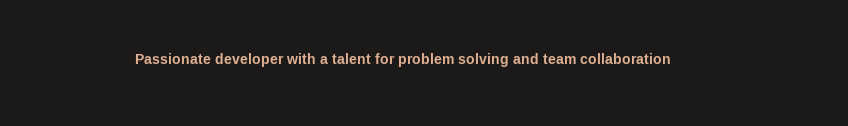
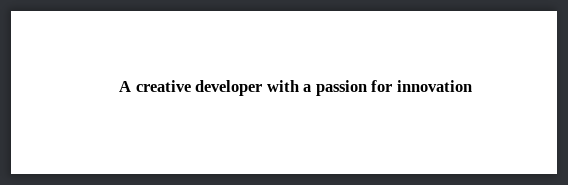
[135,53,211,64] Passionate -> [119,80,191,92] A creative
[332,53,671,67] talent for problem solving and team collaboration -> [315,80,472,96] passion for innovation

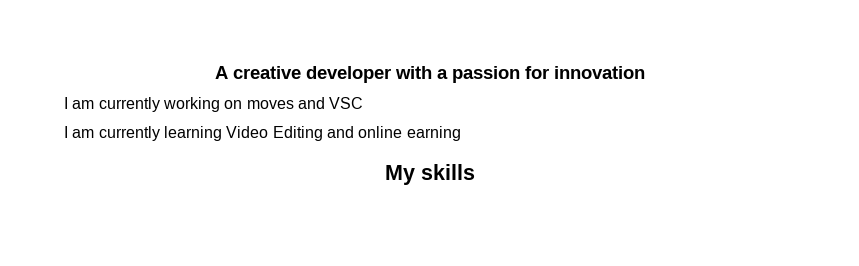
(472, 86) none -> [64,97,364,112] [64,126,461,141] [384,164,475,185] // I am currently working on moves and VSC // I am currently learning Video Editing and online earning // My skills

